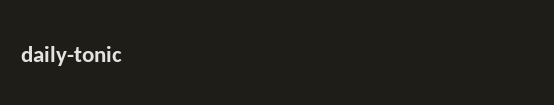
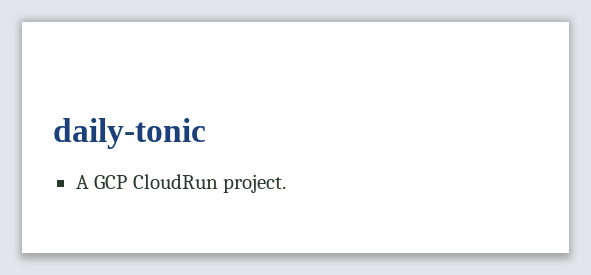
(122, 56) none -> [75,174,287,193] // A GCP CloudRun project.

